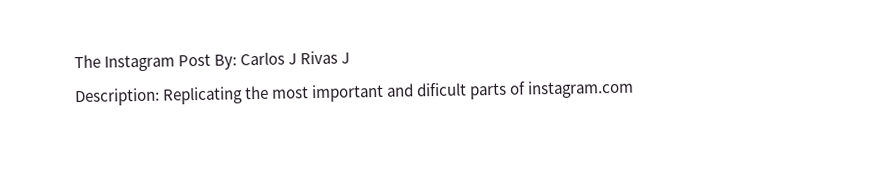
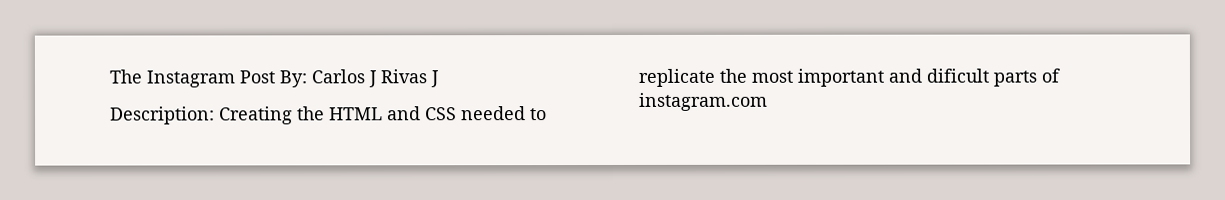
[163,86,244,105] Replicating -> [219,106,547,125] [638,68,715,87] Creating the HTML and CSS needed to replicate

